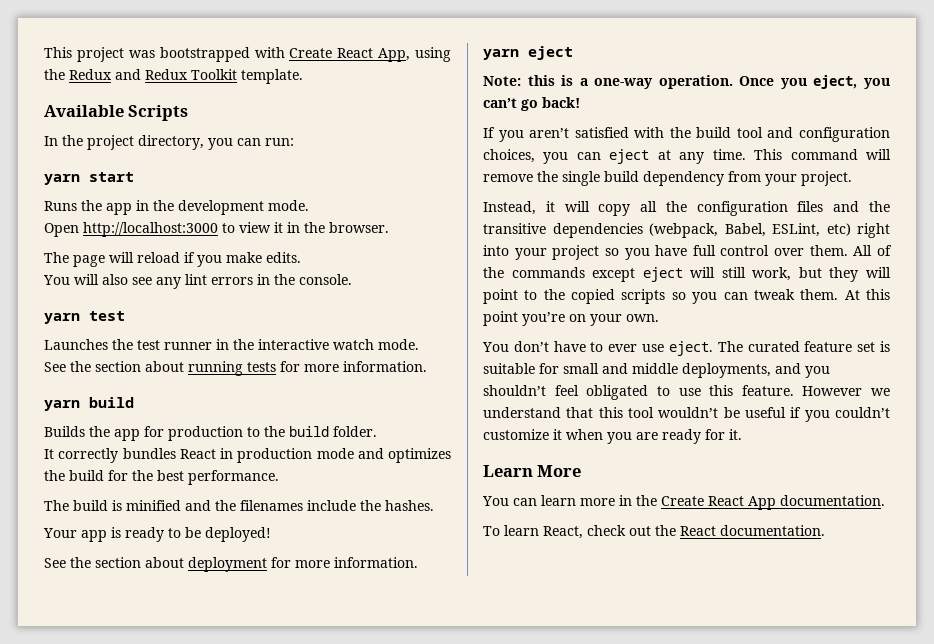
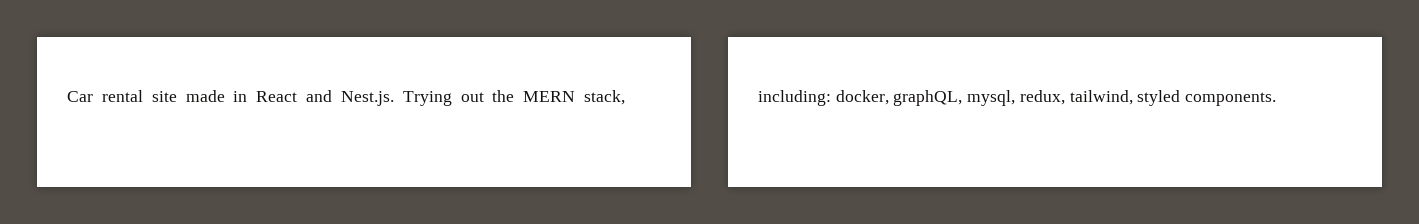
[44,47,451,62] [44,69,303,84] [44,105,189,121] [44,135,294,150] [44,172,134,185] [44,200,309,215] [44,222,389,237] [44,252,301,267] [43,274,352,289] [44,311,125,324] [44,339,419,350] [44,361,427,376] [44,397,134,411] [44,426,377,441] [44,448,451,463] [44,470,279,485] [44,500,434,511] [43,527,271,542] [44,557,418,572] [483,46,573,60] [483,75,890,89] [483,97,580,111] [483,127,890,142] [483,149,891,164] [483,171,852,186] [483,201,890,216] [483,223,890,238] [483,245,892,260] [483,267,891,282] [483,289,890,304] [483,311,659,326] [482,341,890,356] [483,363,830,378] [483,385,890,400] [483,407,890,422] [483,429,742,444] [483,465,582,477] [482,495,885,510] [483,525,825,539] This project was bootstrapped with Create React App, using the Redux and Redux Toolkit template. // Available Scripts // In the project directory, you can run: // yarn start // Runs the app in the development mode. // Open http://localhost:3000 to view it in the browser. // The page will reload if you make edits. // You will also see any lint errors in the console. // yarn test // Launches the test runner in the interactive watch mode. // See the section about running tests for more information. // yarn build // Builds the app for production to the build folder. // It correctly bundles React in production mode and optimizes the build for the best performance. // The build is minified and the filenames include the hashes. // Your app is ready to be deployed! // See the section about deployment for more information. // yarn eject // Note: this is a one-way operation. Once you eject, you can’t go back! // If you aren’t satisfied with the build tool and configuration choices, you can eject at any time. This command will remove the single build dependency from your project. // Instead, it will copy all the configuration files and the transitive dependencies (webpack, Babel, ESLint, etc) right into your project so you have full control over them. All of the commands except eject will still work, but they will point to the copied scripts so you can tweak them. At this point you’re on your own. // You don’t have to ever use eject. The curated feature set is suitable for small and middle deployments, and you shouldn’t feel obligated to use this feature. However we understand that this tool wouldn’t be useful if you couldn’t customize it when you are ready for it. // Learn More // You can learn more in the Create React App documentation. // To learn React, check out the React documentation. -> [67,90,1277,106] Car rental site made in React and Nest.js. Trying out the MERN stack, including: docker, graphQL, mysql, redux, tailwind, styled components.

